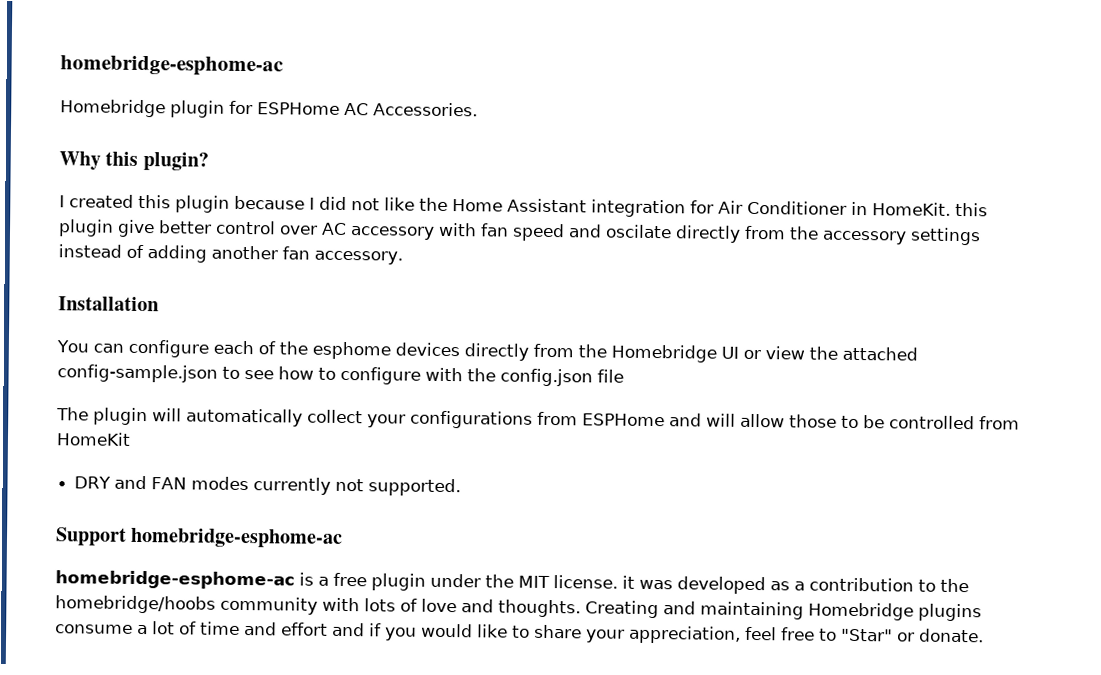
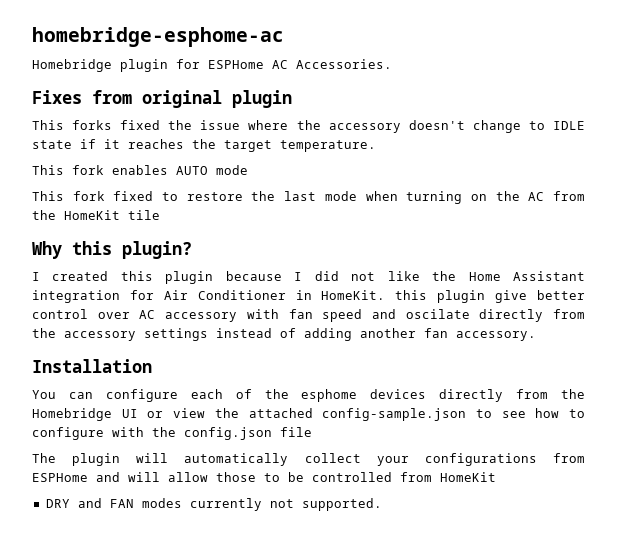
(478, 109) none -> [32,90,292,108] [32,120,585,133] [32,139,376,152] [32,165,248,175] [32,191,585,204] [32,210,160,220] // Fixes from original plugin // This forks fixed the issue where the accessory doesn't change to IDLE state if it reaches the target temperature. // This fork enables AUTO mode // This fork fixed to restore the last mode when turning on the AC from the HomeKit tile
[55,527,344,548] [55,570,969,595] [55,595,982,622] [55,621,984,644] // Support homebridge-esphome-ac // homebridge-esphome-ac is a free plugin under the MIT license. it was developed as a contribution to the homebridge/hoobs community with lots of love and thoughts. Creating and maintaining Homebridge plugins consume a lot of time and effort and if you would like to share your appreciation, feel free to "Star" or donate. -> (382, 504) none

